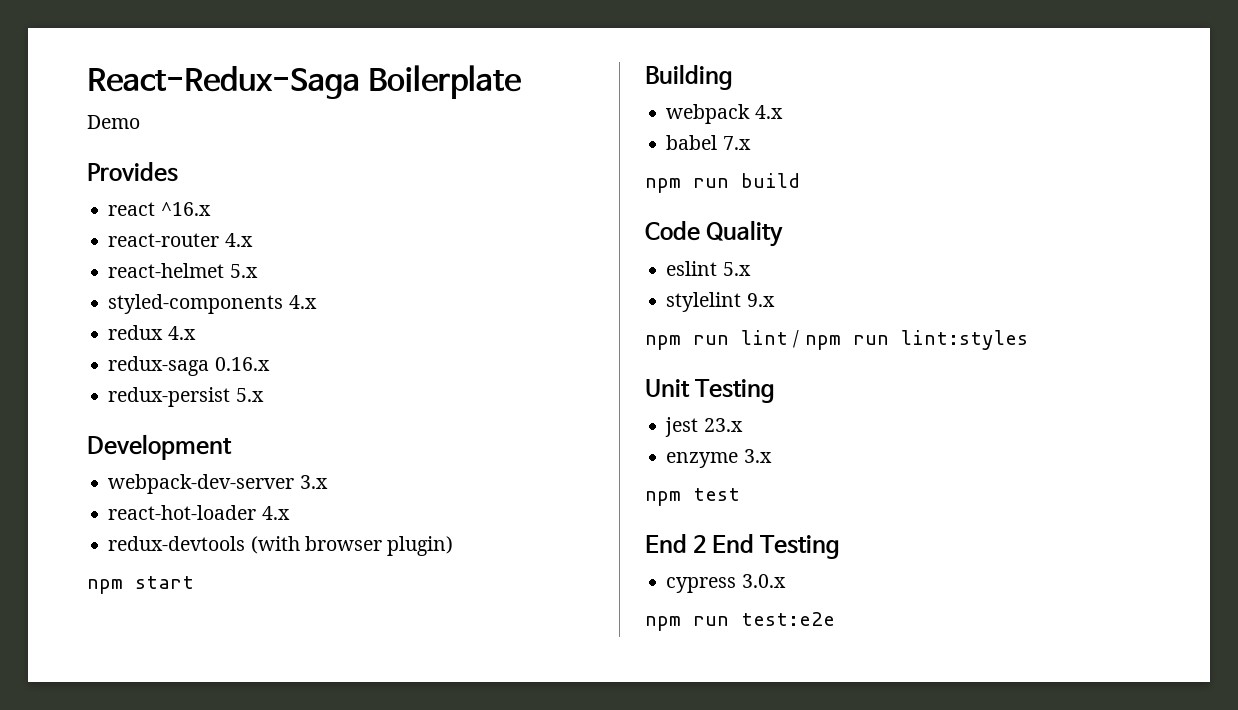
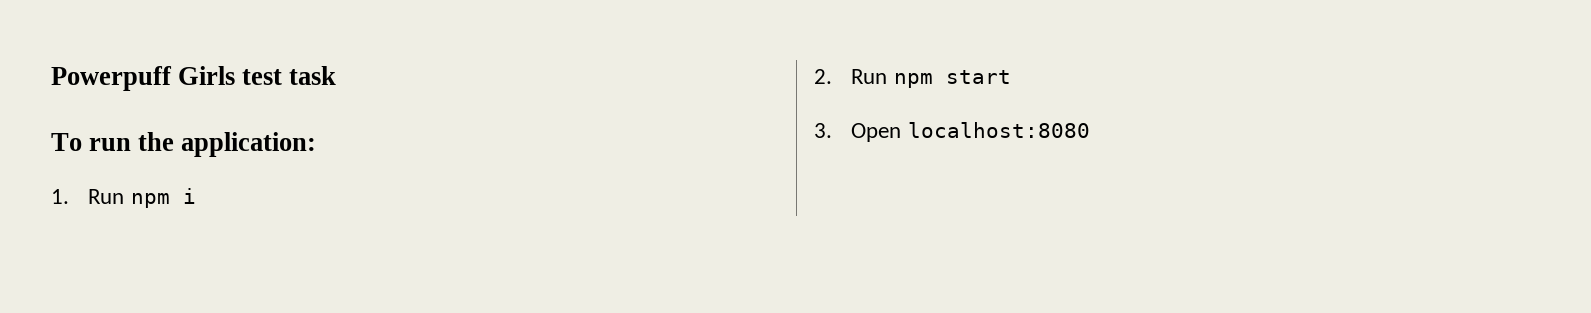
[87,65,522,99] [87,115,140,129] [87,162,178,182] [108,202,211,216] [108,233,253,247] [108,263,258,278] [108,294,317,314] [108,325,196,340] [108,356,270,376] [108,387,264,407] [87,434,232,460] [108,474,328,494] [108,505,290,520] [108,536,454,556] [87,576,194,594] [645,64,733,90] [666,104,783,124] [666,135,751,150] [645,173,800,193] [645,220,784,247] [666,261,751,276] [666,292,775,312] [645,330,1028,350] [645,379,776,403] [665,417,743,437] [666,449,772,468] [645,488,740,506] [645,534,841,559] [666,574,786,593] [645,612,835,631] React-Redux-Saga Boilerplate // Demo // Provides // react ^16.x // react-router 4.x // react-helmet 5.x // styled-components 4.x // redux 4.x // redux-saga 0.16.x // redux-persist 5.x // Development // webpack-dev-server 3.x // react-hot-loader 4.x // redux-devtools (with browser plugin) // npm start // Building // webpack 4.x // babel 7.x // npm run build // Code Quality // eslint 5.x // stylelint 9.x // npm run lint / npm run lint:styles // Unit Testing // jest 23.x // enzyme 3.x // npm test // End 2 End Testing // cypress 3.0.x // npm run test:e2e -> [51,66,337,91] [51,132,317,157] [51,188,196,208] [814,69,1011,88] [814,122,1090,142] Powerpuff Girls test task // To run the application: // 1. Run npm i // 2. Run npm start // 3. Open localhost:8080

